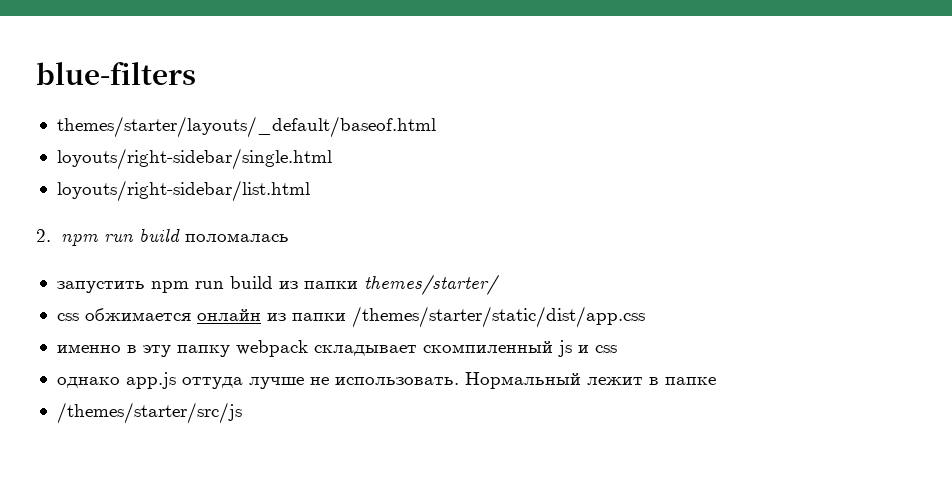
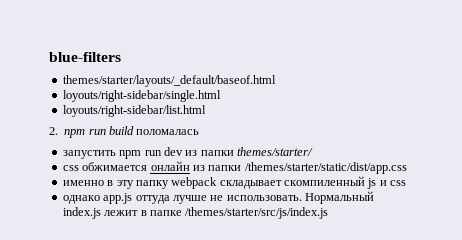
[229,276,273,289] build -> [163,147,183,156] dev
(581, 380) none -> [62,207,101,219] index.js
[56,402,242,424] // /themes/starter/src/js -> [185,207,329,219] /themes/starter/src/js/index.js

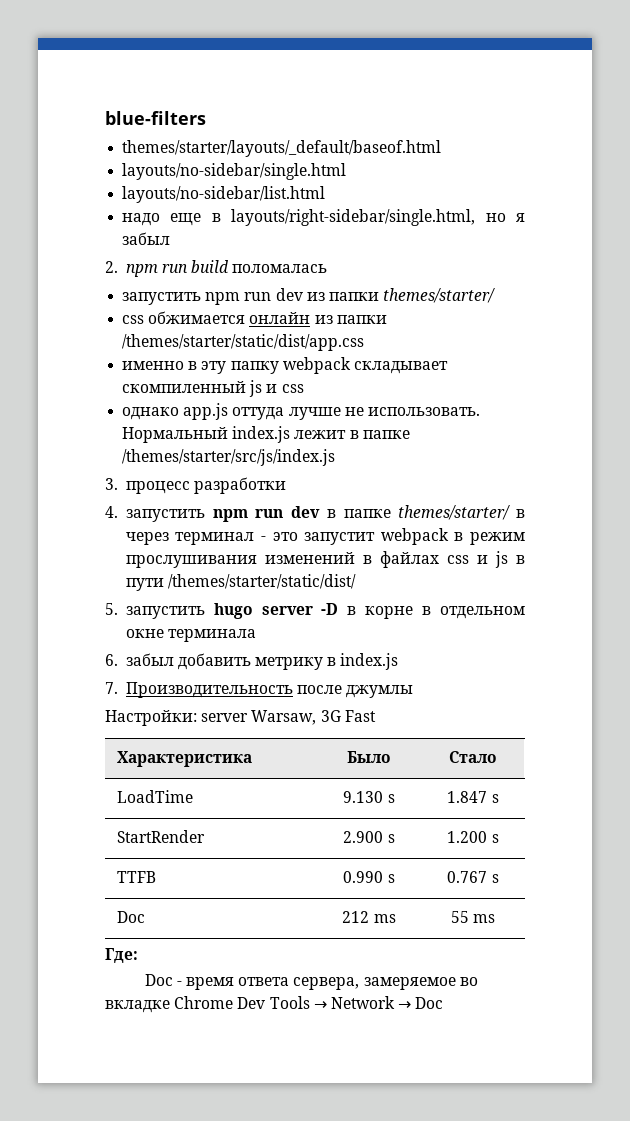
[62,90,221,102] [62,105,206,117] loyouts/right-sidebar/single.html // loyouts/right-sidebar/list.html -> [122,163,347,180] [122,186,326,203] [122,209,525,226] [122,232,171,245] layouts/no-sidebar/single.html // layouts/no-sidebar/list.html // надо еще в layouts/right-sidebar/single.html, но я забыл
(329, 213) none -> [105,477,286,494] [105,505,525,522] [125,528,525,545] [125,551,525,568] [125,574,356,591] [105,603,525,619] [125,629,256,642] [105,653,399,670] [105,682,414,698] [105,710,376,726] [116,751,252,767] [347,751,391,763] [449,751,497,763] [116,790,193,803] [343,791,395,803] [447,791,499,803] [116,830,205,843] [343,831,395,843] [447,831,499,843] [116,871,156,883] [343,871,395,883] [447,871,499,883] [116,911,145,923] [342,911,396,923] [450,911,496,923] [105,948,138,963] [144,974,478,990] [105,996,444,1013] // 3. процесс разработки // 4. запустить npm run dev в папке themes/starter/ в через терминал - это запустит webpack в режим прослушивания изменений в файлах css и js в пути /themes/starter/static/dist/ // 5. запустить hugo server -D в корне в отдельном окне терминала // 6. забыл добавить метрику в index.js // 7. Производительность после джумлы // Настройки: server Warsaw, 3G Fast // Характеристика | Было | Стало // LoadTime | 9.130 s | 1.847 s // StartRender | 2.900 s | 1.200 s // TTFB | 0.990 s | 0.767 s // Doc | 212 ms | 55 ms // Где: // Doc - время ответа сервера, замеряемое во вкладке Chrome Dev Tools → Network → Doc

